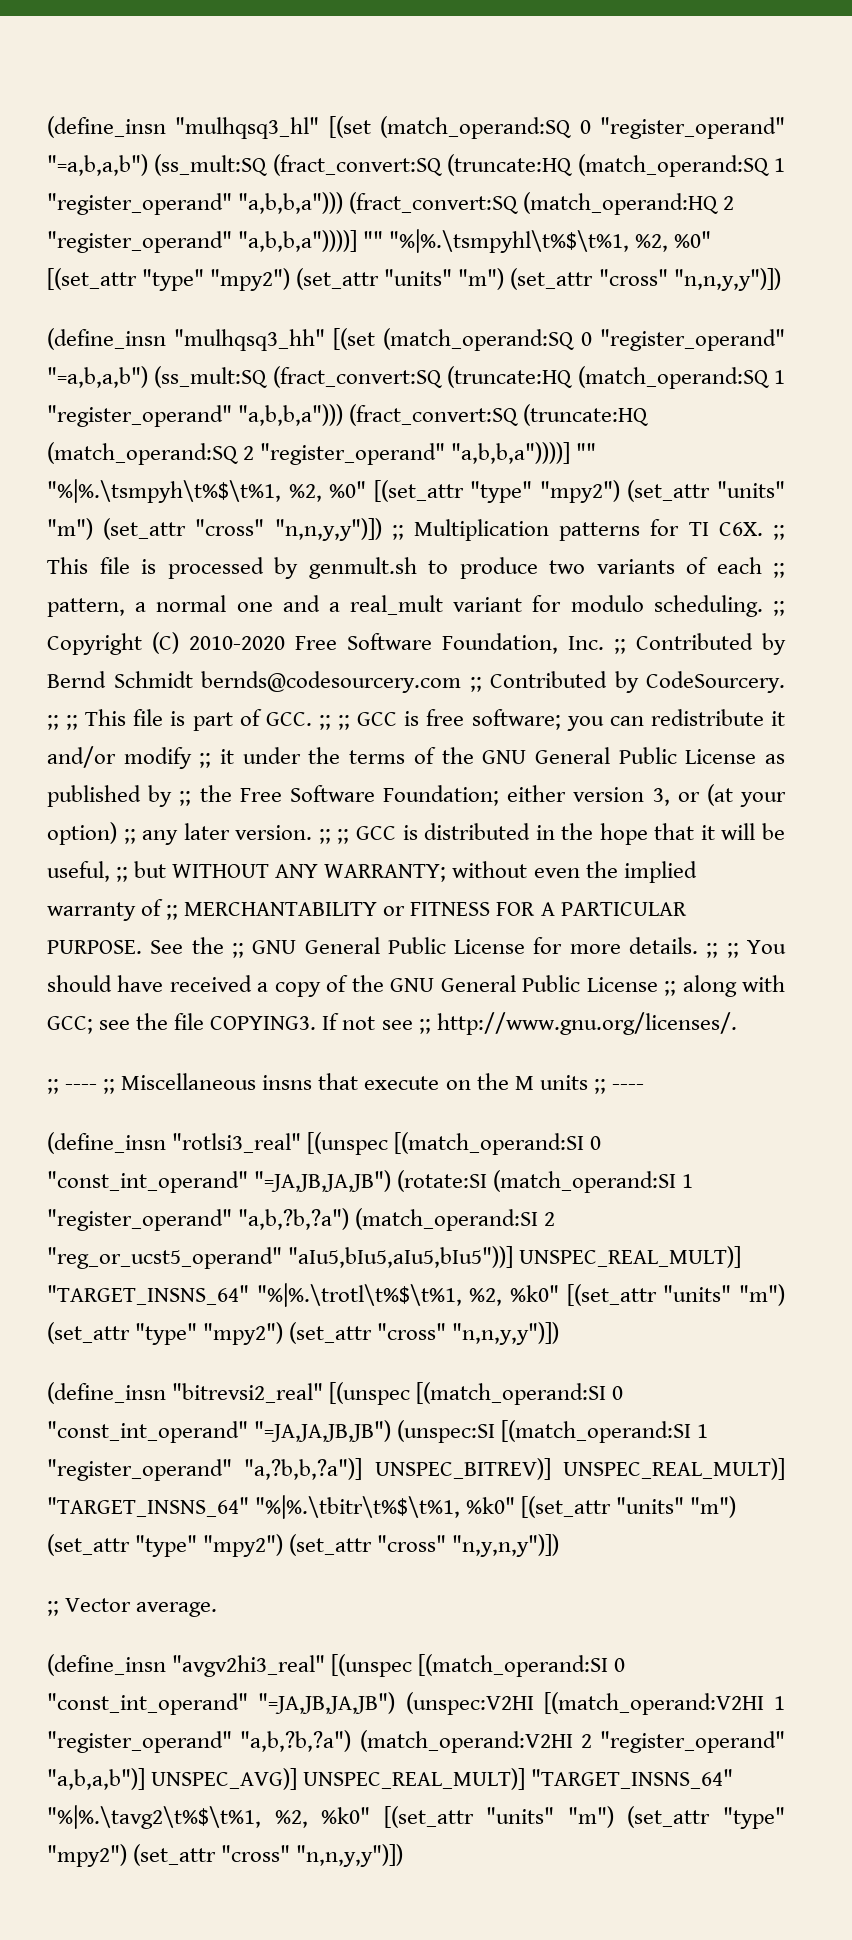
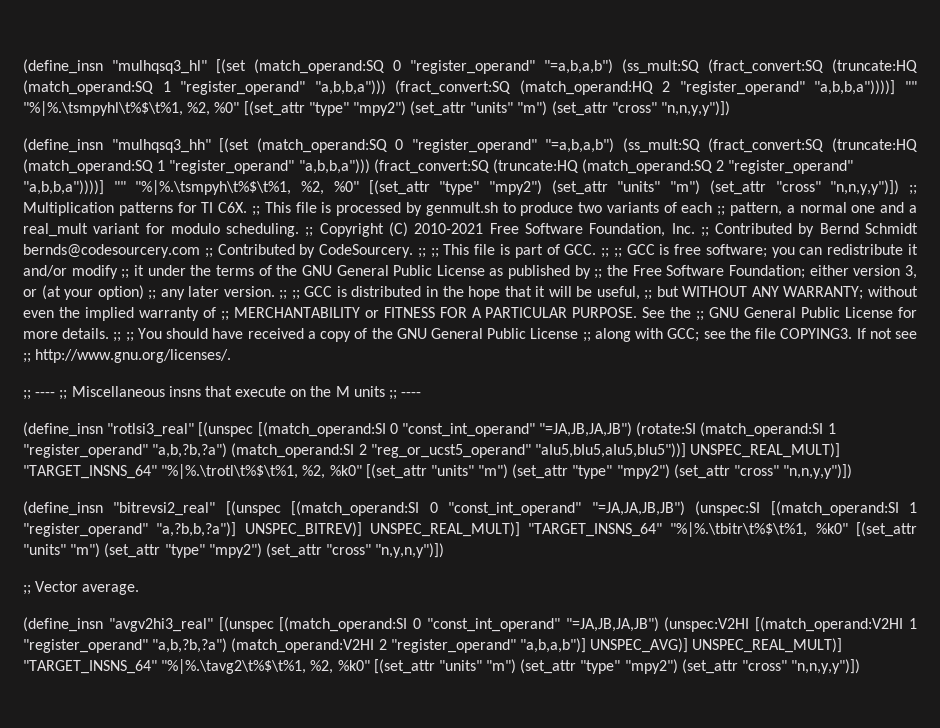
[189,636,285,650] 2010-2020 -> [414,223,484,234] 2010-2021

